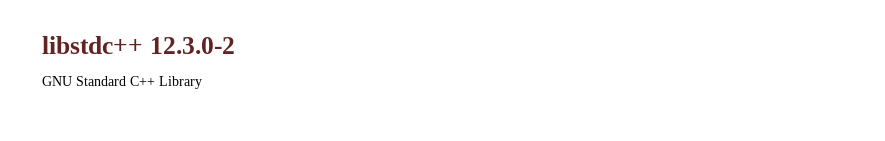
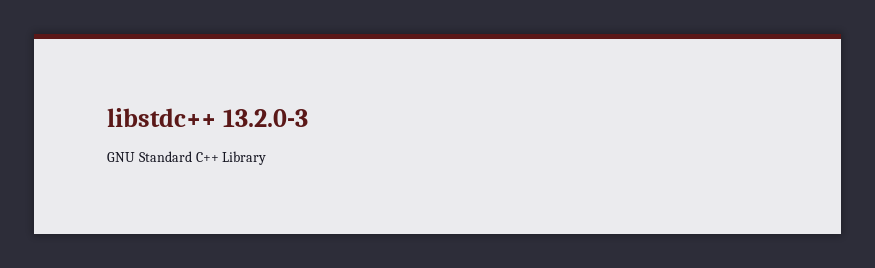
[149,37,235,54] 12.3.0-2 -> [222,109,308,127] 13.2.0-3

